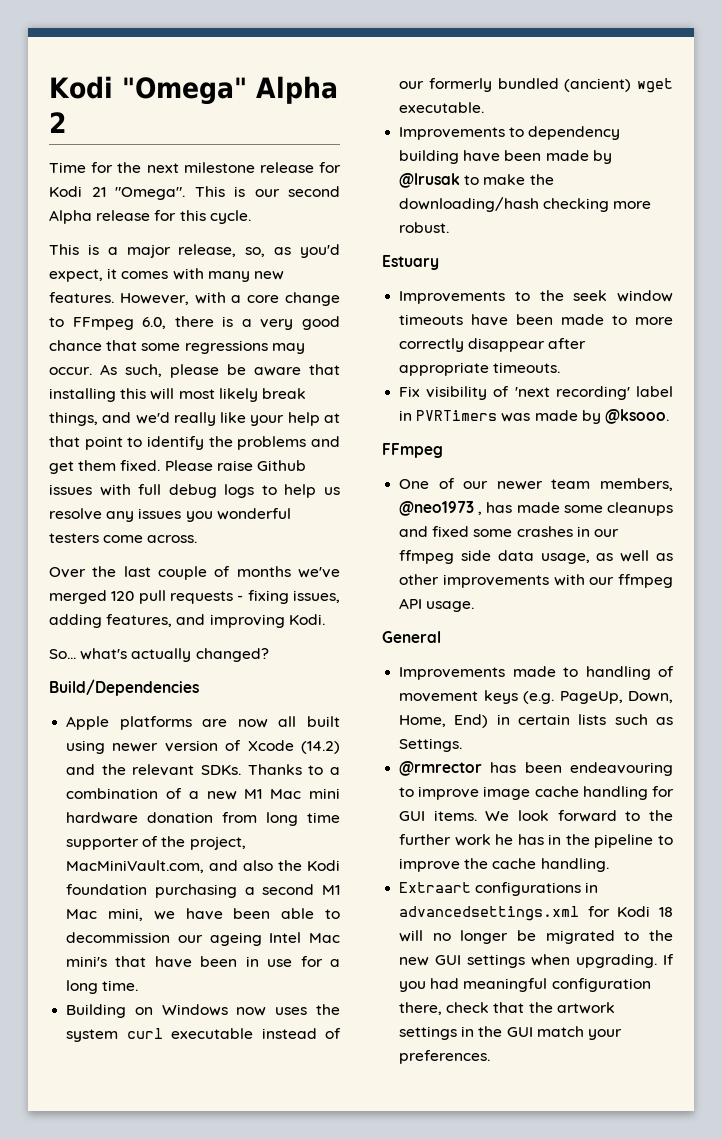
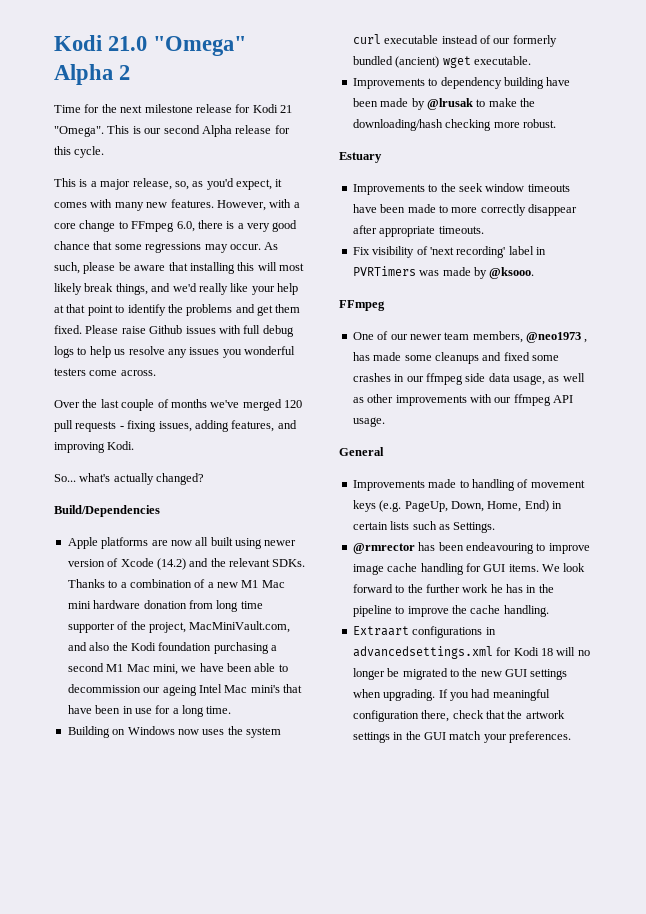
[49,76,113,99] Kodi -> [54,35,148,51] Kodi 21.0

